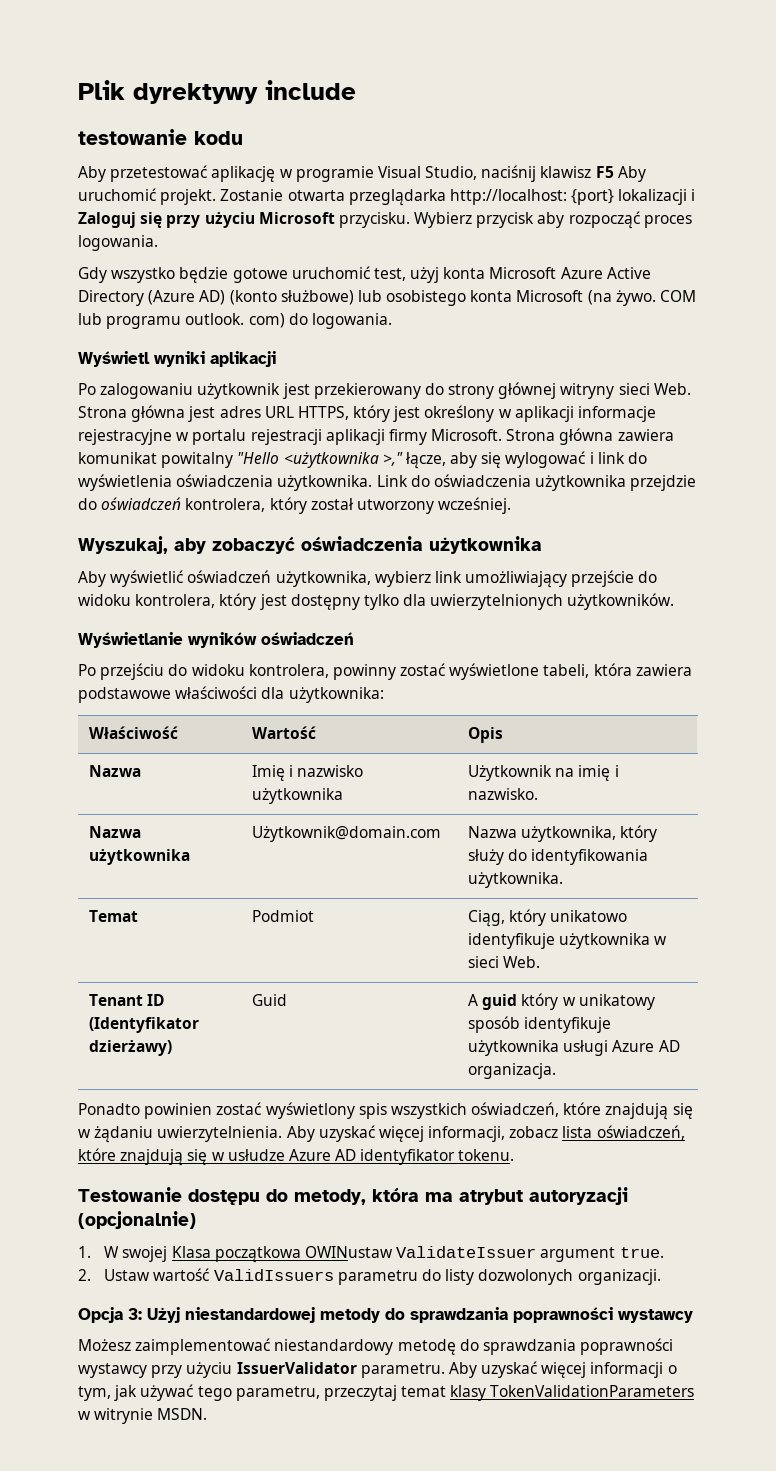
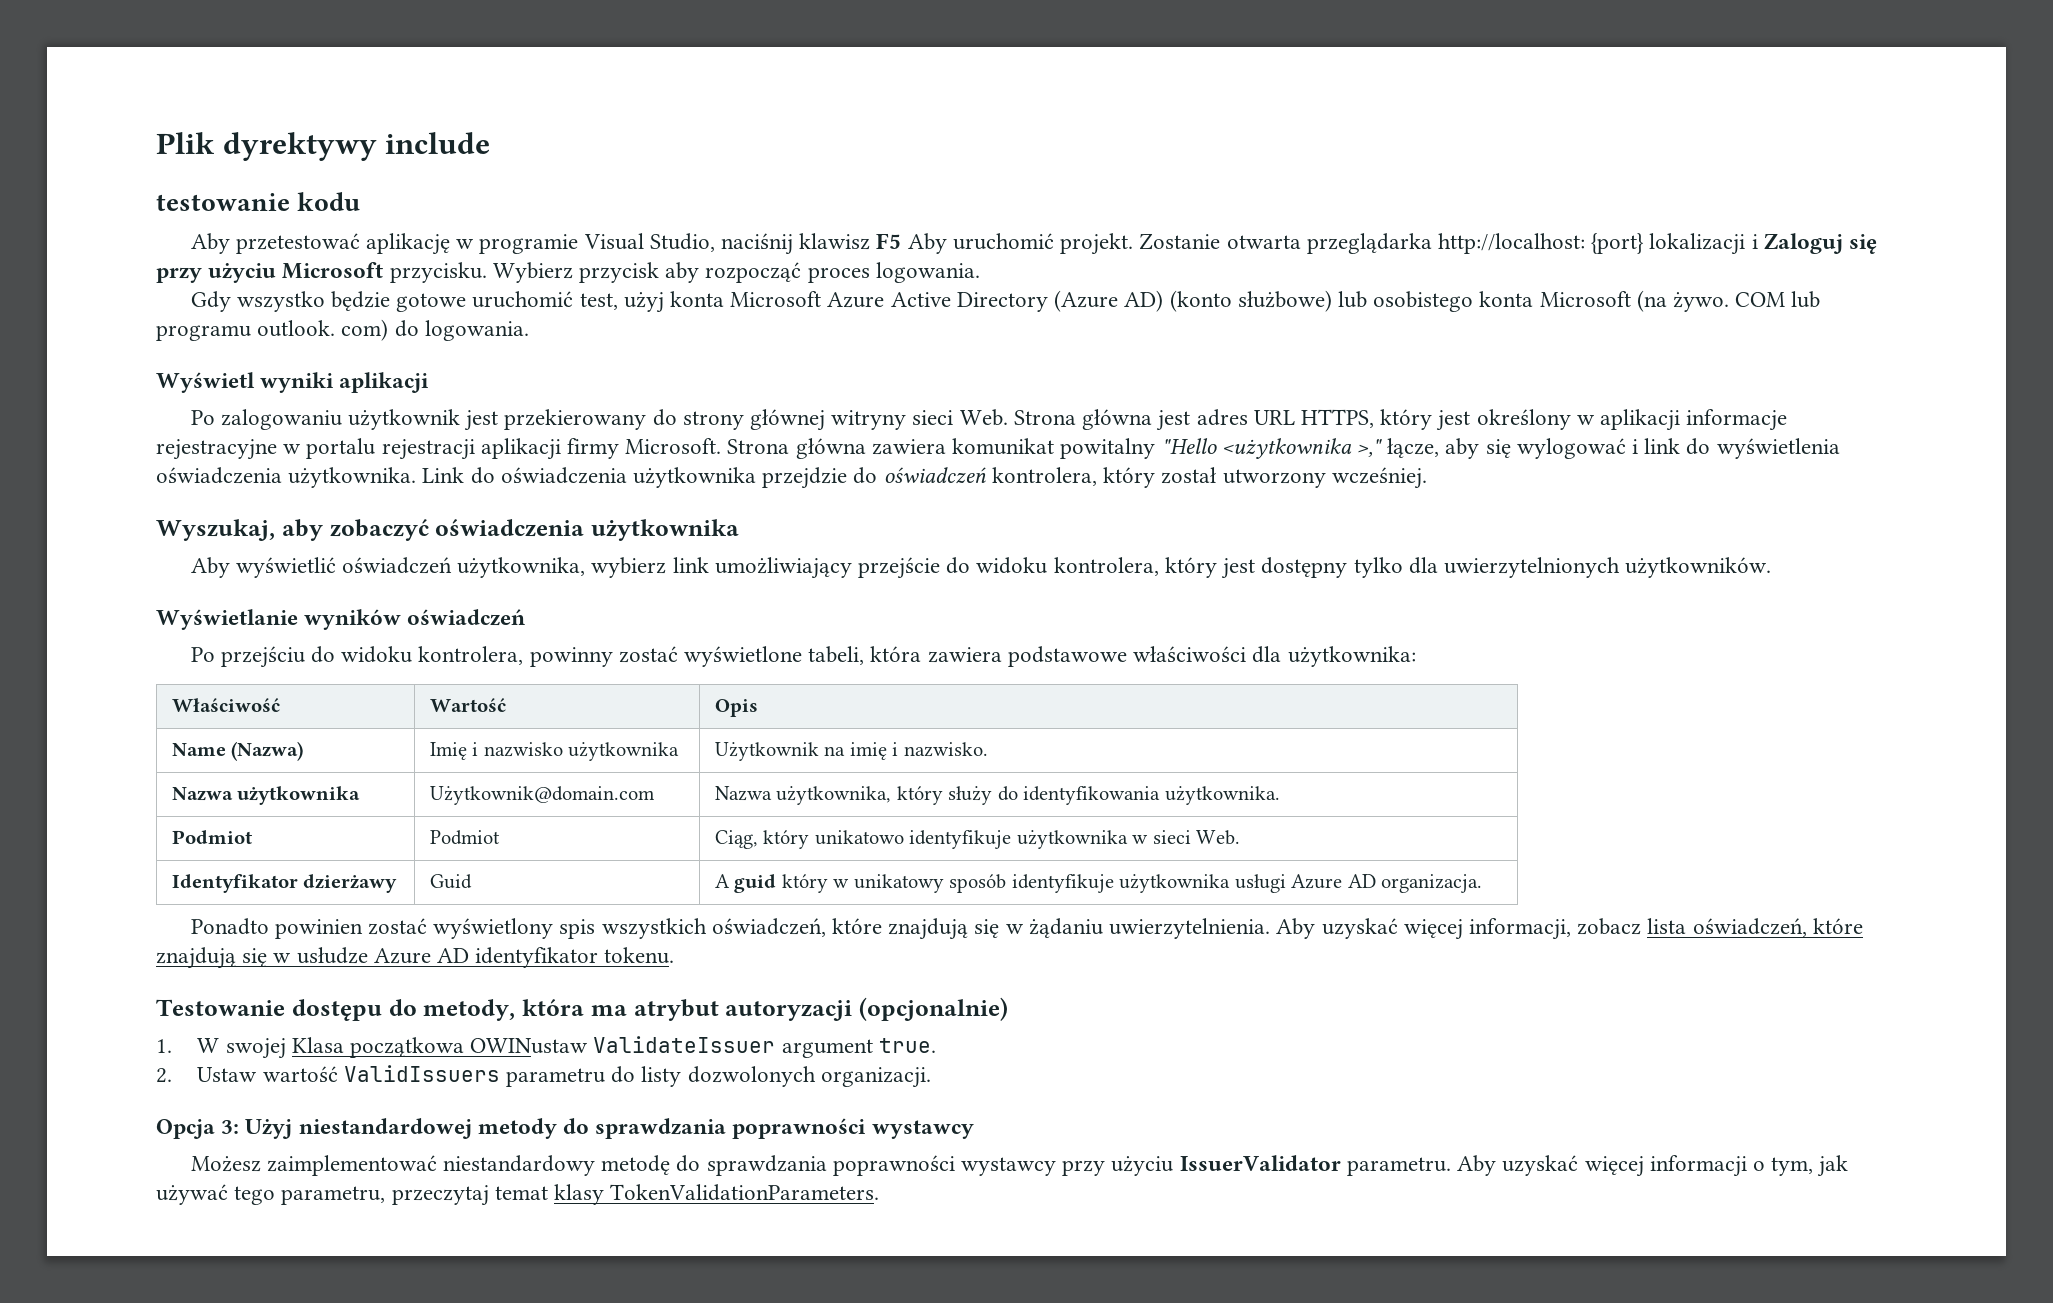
[89,765,142,777] Nazwa -> [171,741,304,761] Name (Nazwa)
[89,910,139,922] Temat -> [171,830,252,844] Podmiot
[89,994,165,1006] [89,1017,200,1033] [89,1040,173,1056] Tenant ID (Identyfikator dzierżawy) -> [171,874,398,893] Identyfikator dzierżawy
[490,1385,695,1397] [78,1408,208,1424] TokenValidationParameters w witrynie MSDN. -> [610,1184,880,1201] TokenValidationParameters.

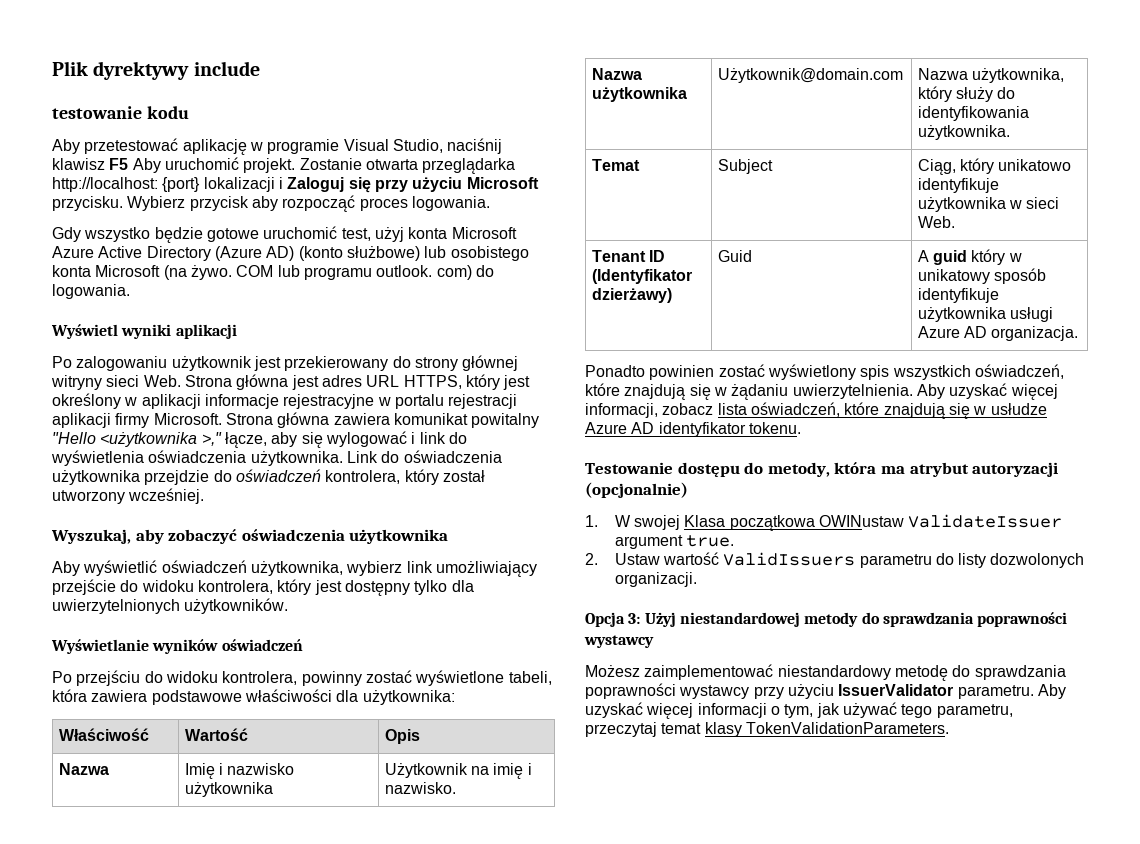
[171,741,304,761] Name (Nazwa) -> [58,763,109,775] Nazwa
[171,830,252,844] [429,830,500,845] Podmiot | Podmiot -> [591,159,640,171] [717,159,773,174] Temat | Subject
[171,874,398,893] Identyfikator dzierżawy -> [591,250,665,262] [591,269,692,284] [591,288,672,303] Tenant ID (Identyfikator dzierżawy)

